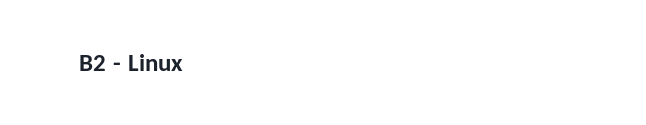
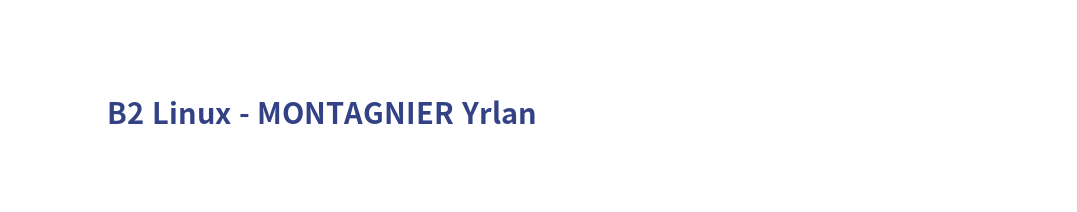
[112,54,183,71] - Linux -> [151,100,538,124] Linux - MONTAGNIER Yrlan

